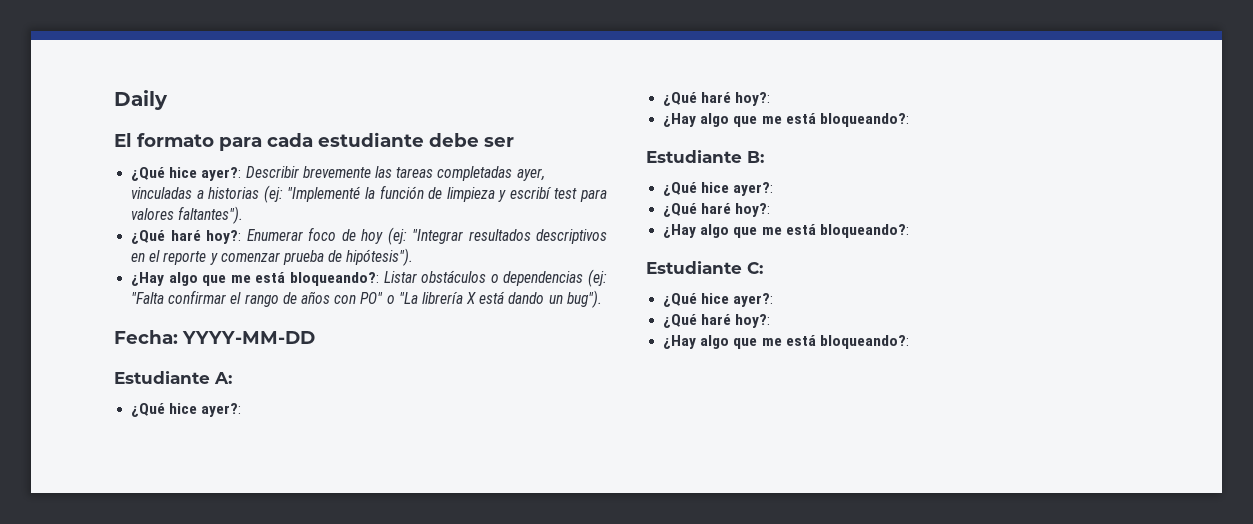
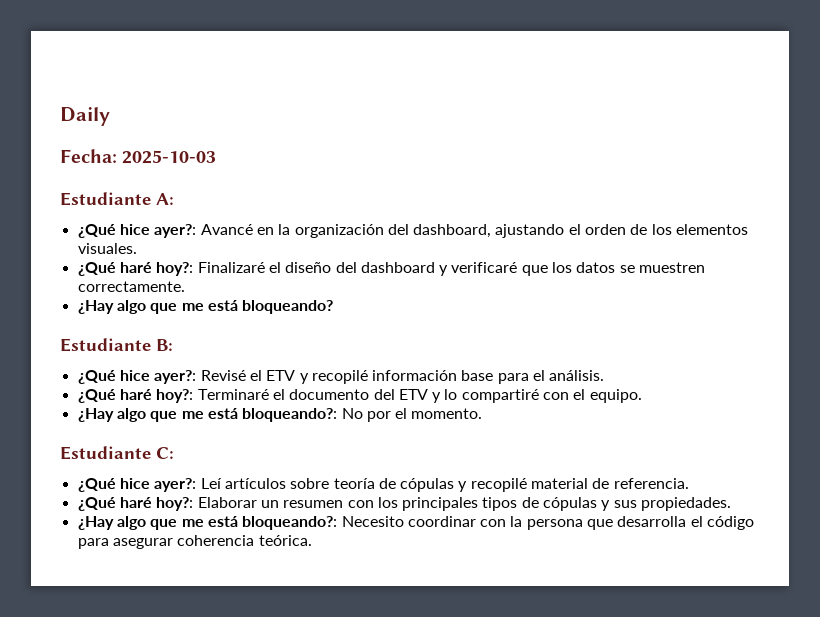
[114,132,514,151] [131,166,545,181] [131,185,607,203] [131,206,244,224] [131,227,607,245] [131,248,414,266] [131,269,607,287] [131,290,602,308] [114,330,315,344] [114,371,232,384] [131,403,242,417] [663,92,771,106] [663,113,909,127] [646,150,764,163] [663,182,774,196] [663,203,771,217] [663,224,909,238] [646,261,763,274] [663,293,774,307] [663,314,771,328] [663,335,909,349] El formato para cada estudiante debe ser // ¿Qué hice ayer?: Describir brevemente las tareas completadas ayer, vinculadas a historias (ej: "Implementé la función de limpieza y escribí test para valores faltantes"). // ¿Qué haré hoy?: Enumerar foco de hoy (ej: "Integrar resultados descriptivos en el reporte y comenzar prueba de hipótesis"). // ¿Hay algo que me está bloqueando?: Listar obstáculos o dependencias (ej: "Falta confirmar el rango de años con PO" o "La librería X está dando un bug"). // Fecha: YYYY-MM-DD // Estudiante A: // ¿Qué hice ayer?: // ¿Qué haré hoy?: // ¿Hay algo que me está bloqueando?: // Estudiante B: // ¿Qué hice ayer?: // ¿Qué haré hoy?: // ¿Hay algo que me está bloqueando?: // Estudiante C: // ¿Qué hice ayer?: // ¿Qué haré hoy?: // ¿Hay algo que me está bloqueando?: -> [60,149,217,164] [60,192,174,206] [77,224,749,238] [77,243,137,254] [77,262,706,276] [77,281,185,292] [77,300,334,314] [60,338,173,352] [77,370,605,384] [77,389,642,403] [77,408,483,422] [60,446,174,460] [77,478,689,492] [77,497,732,511] [77,516,755,530] [77,535,312,549] Fecha: 2025-10-03 // Estudiante A: // ¿Qué hice ayer?: Avancé en la organización del dashboard, ajustando el orden de los elementos visuales. // ¿Qué haré hoy?: Finalizaré el diseño del dashboard y verificaré que los datos se muestren correctamente. // ¿Hay algo que me está bloqueando? // Estudiante B: // ¿Qué hice ayer?: Revisé el ETV y recopilé información base para el análisis. // ¿Qué haré hoy?: Terminaré el documento del ETV y lo compartiré con el equipo. // ¿Hay algo que me está bloqueando?: No por el momento. // Estudiante C: // ¿Qué hice ayer?: Leí artículos sobre teoría de cópulas y recopilé material de referencia. // ¿Qué haré hoy?: Elaborar un resumen con los principales tipos de cópulas y sus propiedades. // ¿Hay algo que me está bloqueando?: Necesito coordinar con la persona que desarrolla el código para asegurar coherencia teórica.

